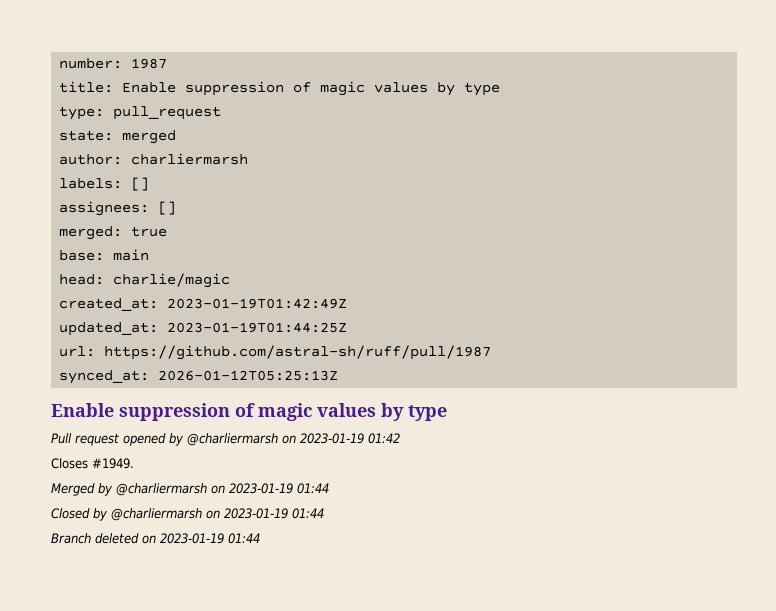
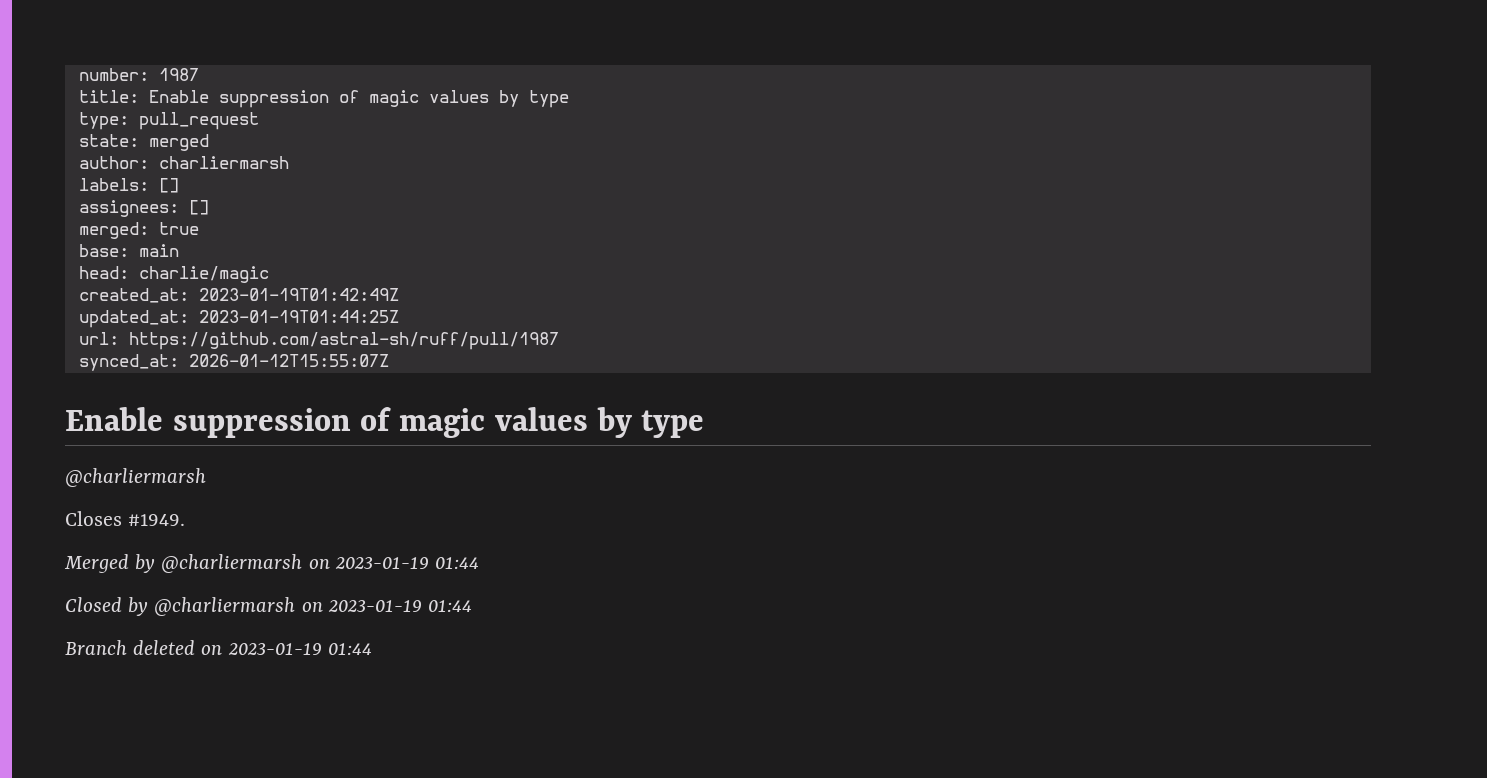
[157,370,338,381] [51,403,447,421] [51,433,400,446] 2026-01-12T05:25:13Z // Enable suppression of magic values by type // Pull request opened by @charliermarsh on 2023-01-19 01:42 -> [188,354,389,367] [65,407,705,438] [65,468,206,487] 2026-01-12T15:55:07Z // Enable suppression of magic values by type // @charliermarsh

